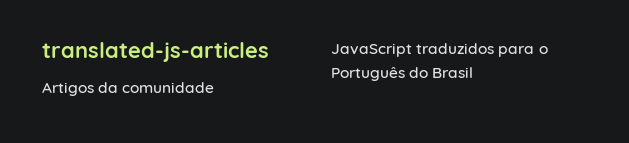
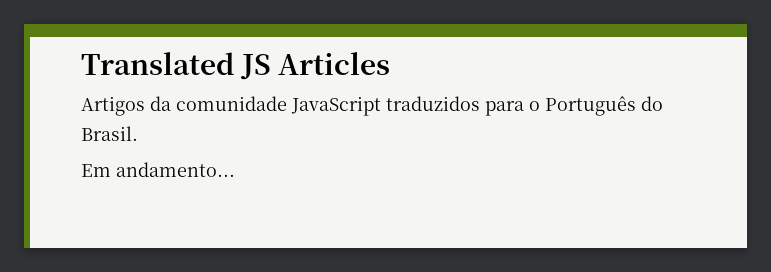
[42,42,269,62] translated-js-articles -> [81,52,391,80] Translated JS Articles
[432,67,474,78] Brasil -> [81,126,138,141] [81,162,235,177] Brasil. // Em andamento...

